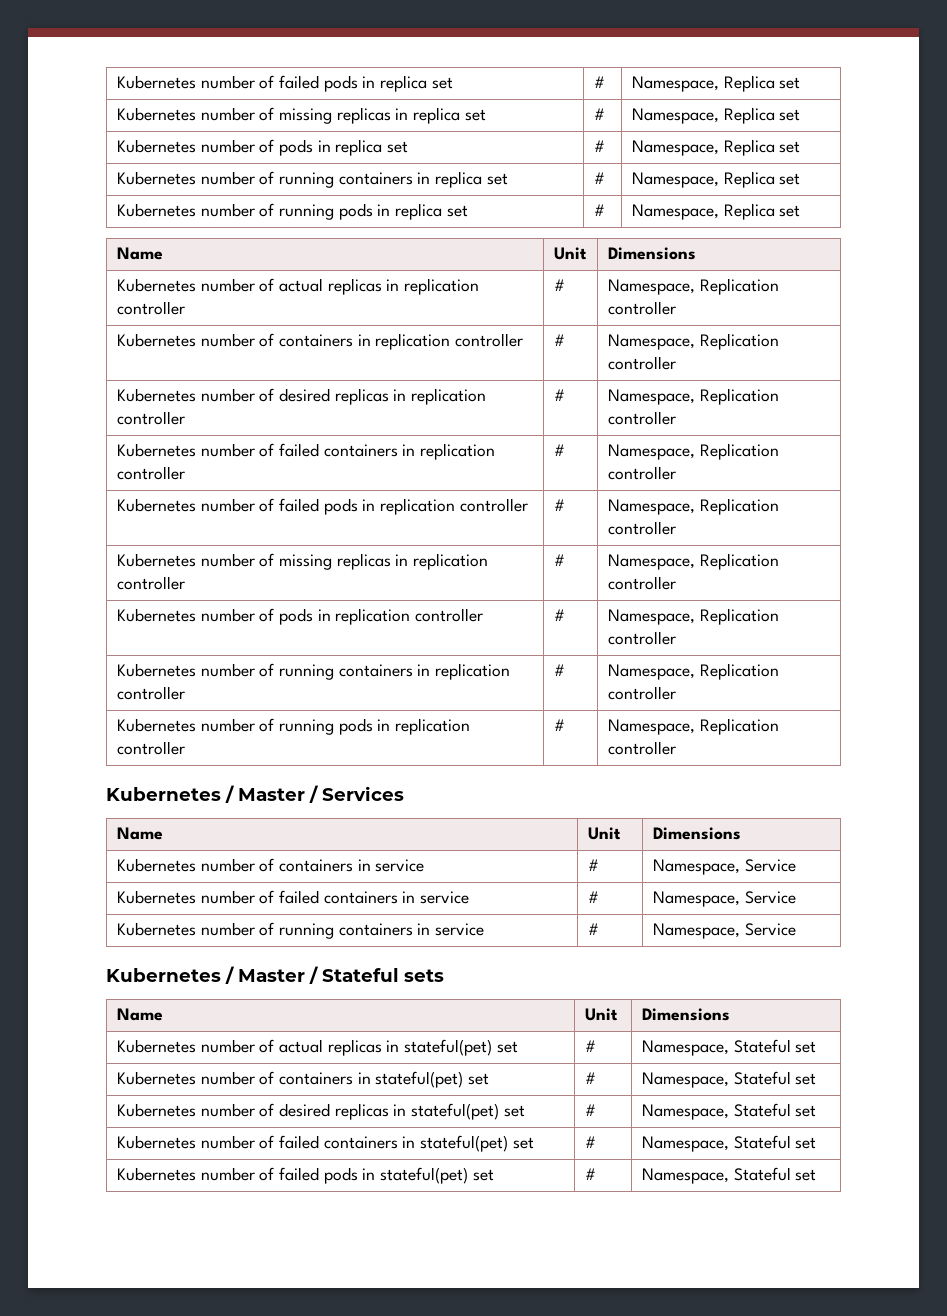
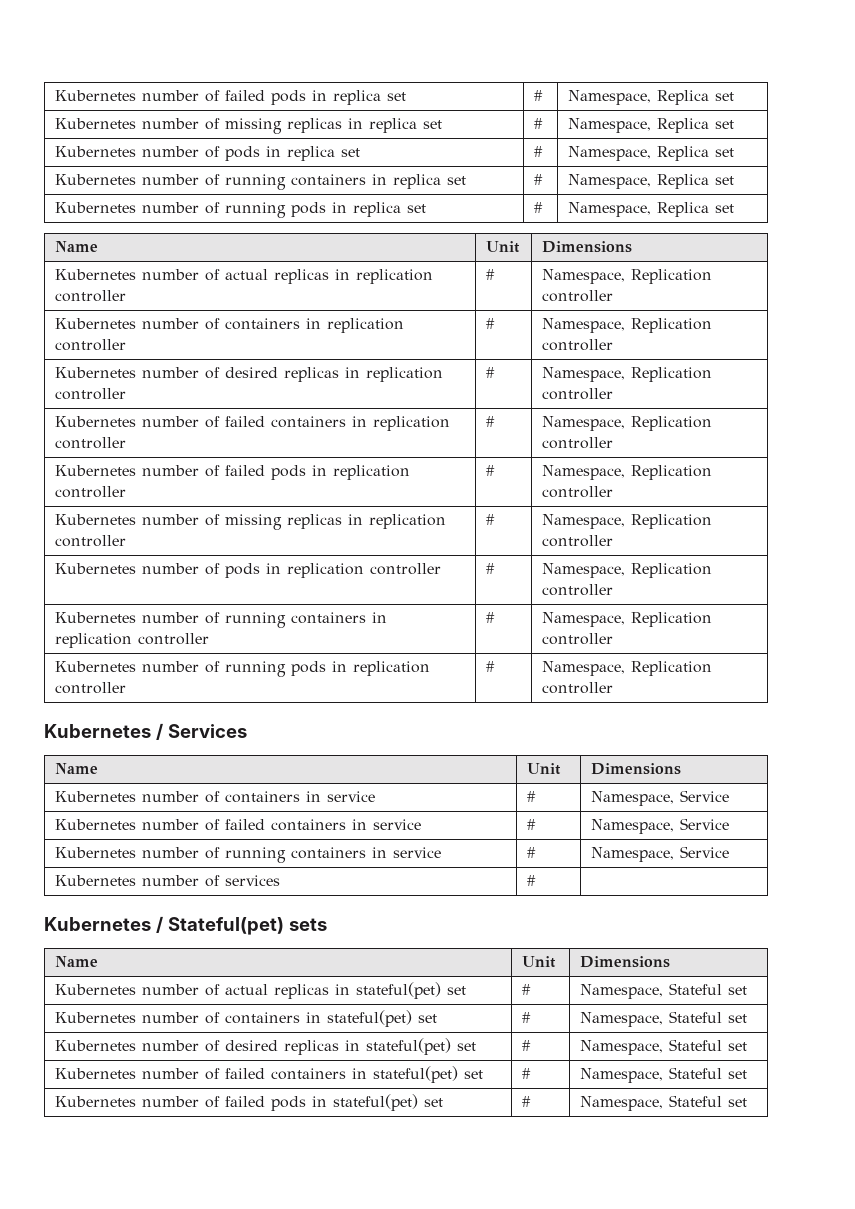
[238,785,319,803] Master / -> (163, 731) none
[106,966,399,984] // Kubernetes / Master / Stateful -> [54,875,280,887] [526,875,536,886] [44,916,284,935] // Kubernetes number of services | # | // Kubernetes / Stateful(pet)

